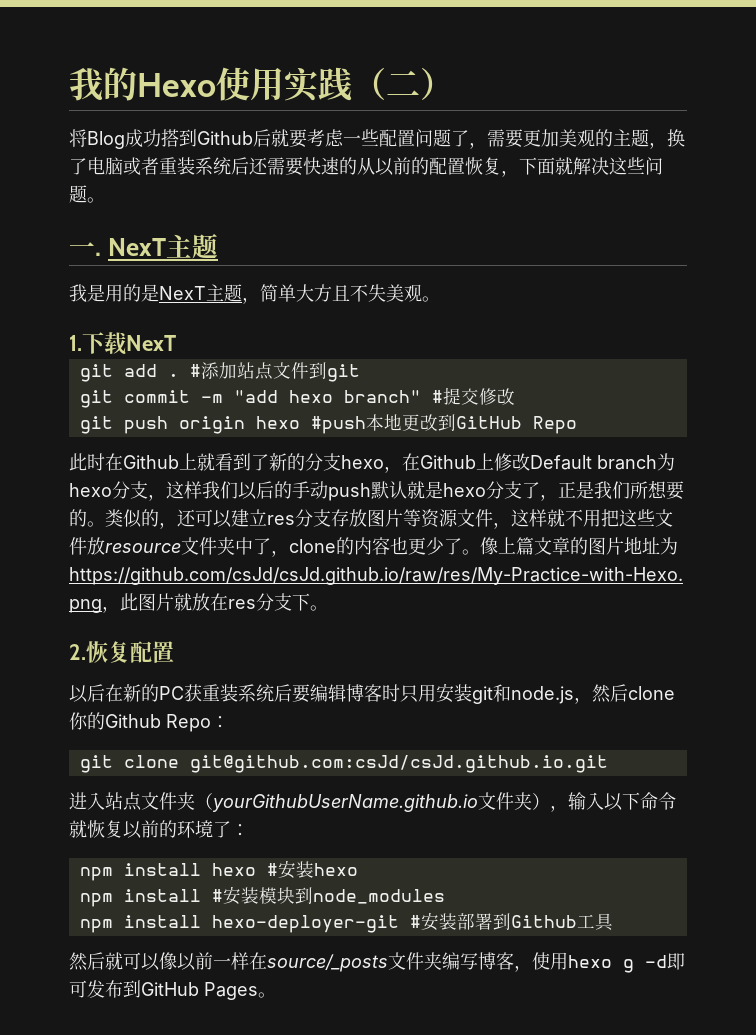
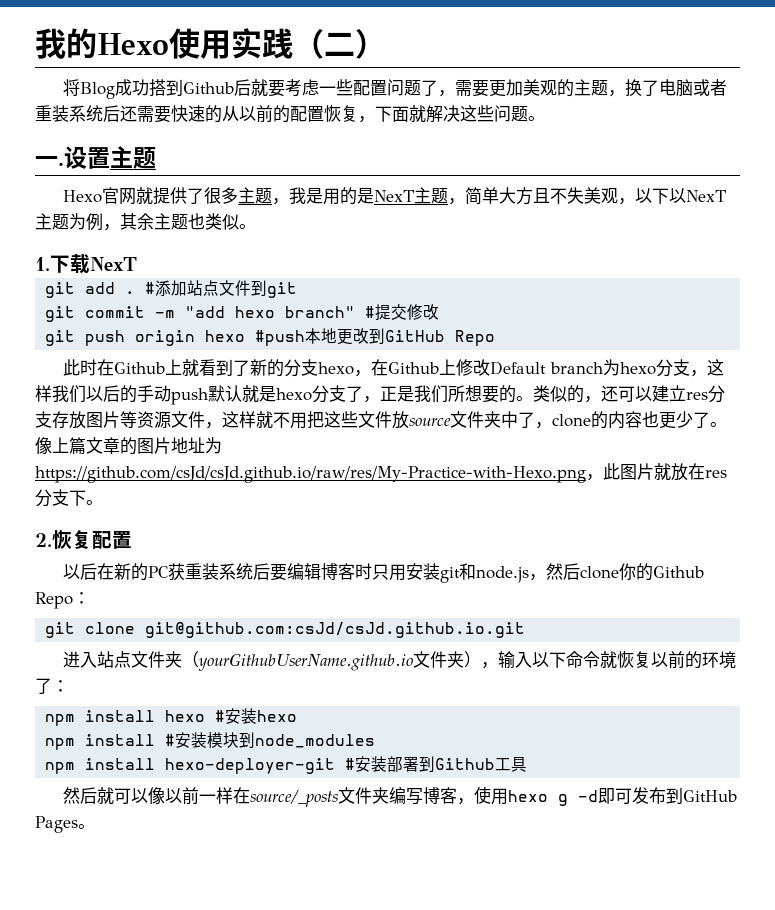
[107,238,166,256] NexT -> [64,146,110,169] 设置
(218, 246) none -> [62,187,289,205] Hexo官网就提供了很多主题，
(422, 293) none -> [617,188,726,205] [35,213,239,231] ，以下以NexT主题为例，其余主题也类似
[105,543,181,553] resource -> [409,418,451,426] source

